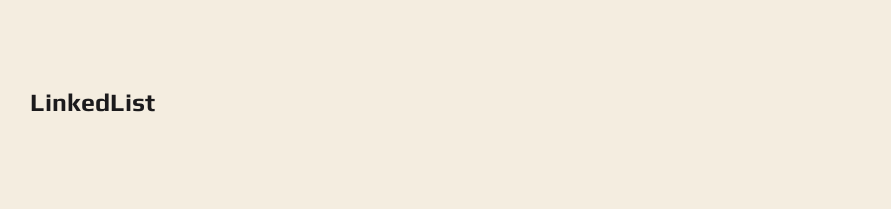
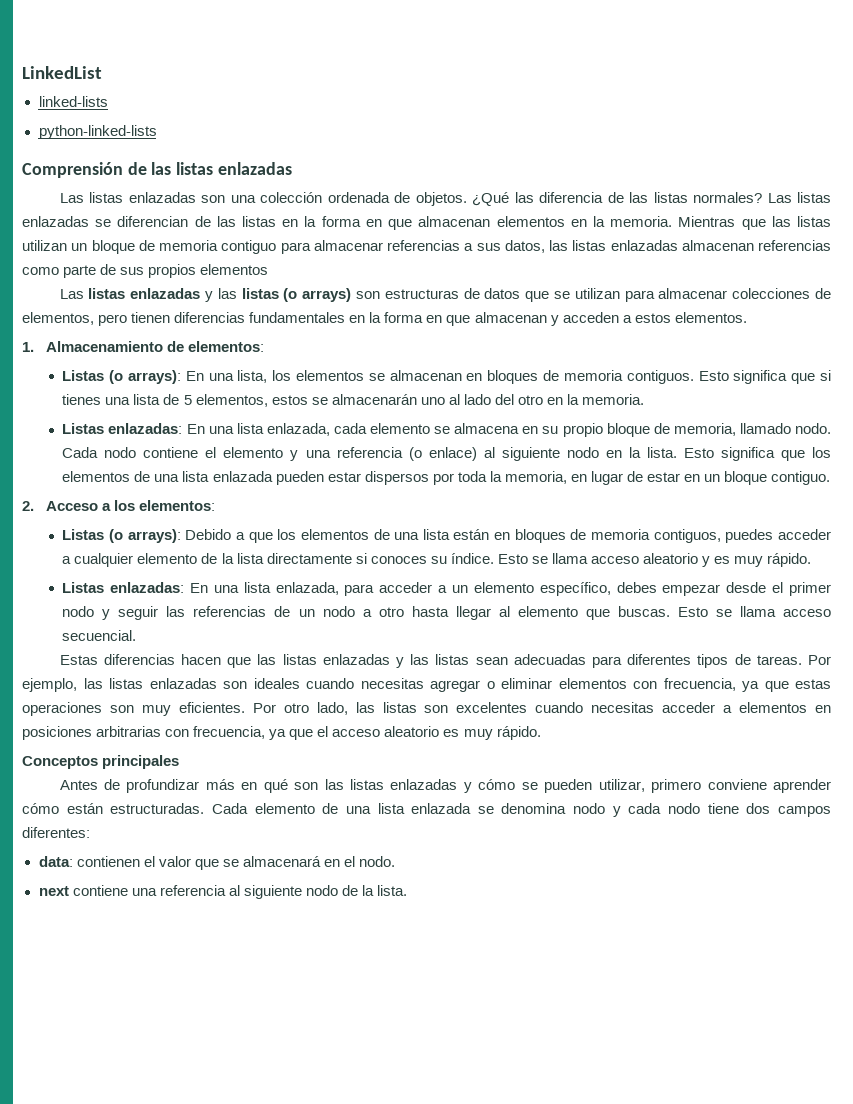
(155, 102) none -> [38,96,108,107] [38,125,157,139] [22,162,292,178] [59,192,831,206] [22,216,832,230] [22,240,831,254] [22,264,269,278] [59,288,831,302] [22,312,747,326] [22,341,264,352] [62,370,831,384] [62,394,645,407] [62,423,832,437] [62,447,831,461] [62,471,831,485] [22,500,215,511] [62,529,832,543] [62,553,812,567] [62,582,832,596] [62,606,831,620] [62,630,137,641] [59,654,831,668] [22,678,831,692] [22,702,831,716] [22,726,541,740] [22,755,180,769] [59,779,832,793] [22,803,831,817] [22,827,90,838] [38,856,395,870] [38,885,407,899] // linked-lists // python-linked-lists // Comprensión de las listas enlazadas // Las listas enlazadas son una colección ordenada de objetos. ¿Qué las diferencia de las listas normales? Las listas enlazadas se diferencian de las listas en la forma en que almacenan elementos en la memoria. Mientras que las listas utilizan un bloque de memoria contiguo para almacenar referencias a sus datos, las listas enlazadas almacenan referencias como parte de sus propios elementos // Las listas enlazadas y las listas (o arrays) son estructuras de datos que se utilizan para almacenar colecciones de elementos, pero tienen diferencias fundamentales en la forma en que almacenan y acceden a estos elementos. // 1. Almacenamiento de elementos: // Listas (o arrays): En una lista, los elementos se almacenan en bloques de memoria contiguos. Esto significa que si tienes una lista de 5 elementos, estos se almacenarán uno al lado del otro en la memoria. // Listas enlazadas: En una lista enlazada, cada elemento se almacena en su propio bloque de memoria, llamado nodo. Cada nodo contiene el elemento y una referencia (o enlace) al siguiente nodo en la lista. Esto significa que los elementos de una lista enlazada pueden estar dispersos por toda la memoria, en lugar de estar en un bloque contiguo. // 2. Acceso a los elementos: // Listas (o arrays): Debido a que los elementos de una lista están en bloques de memoria contiguos, puedes acceder a cualquier elemento de la lista directamente si conoces su índice. Esto se llama acceso aleatorio y es muy rápido. // Listas enlazadas: En una lista enlazada, para acceder a un elemento específico, debes empezar desde el primer nodo y seguir las referencias de un nodo a otro hasta llegar al elemento que buscas. Esto se llama acceso secuencial. // Estas diferencias hacen que las listas enlazadas y las listas sean adecuadas para diferentes tipos de tareas. Por ejemplo, las listas enlazadas son ideales cuando necesitas agregar o eliminar elementos con frecuencia, ya que estas operaciones son muy eficientes. Por otro lado, las listas son excelentes cuando necesitas acceder a elementos en posiciones arbitrarias con frecuencia, ya que el acceso aleatorio es muy rápido. // Conceptos principales // Antes de profundizar más en qué son las listas enlazadas y cómo se pueden utilizar, primero conviene aprender cómo están estructuradas. Cada elemento de una lista enlazada se denomina nodo y cada nodo tiene dos campos diferentes: // data: contienen el valor que se almacenará en el nodo. // next contiene una referencia al siguiente nodo de la lista.

